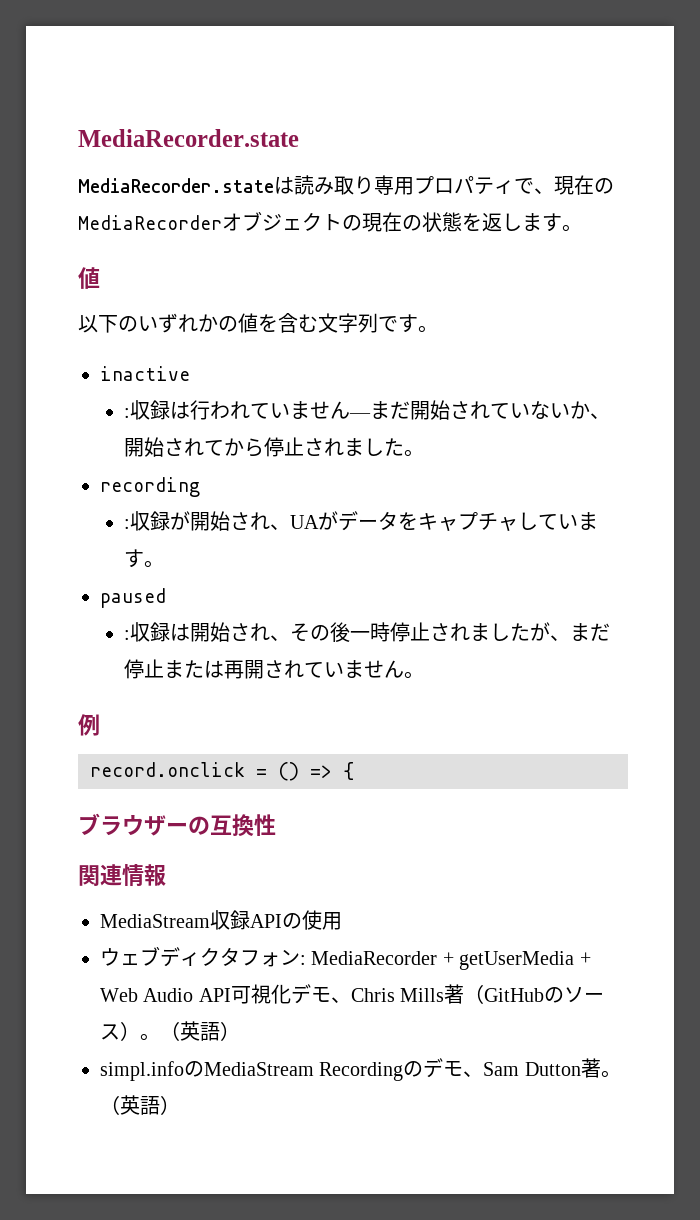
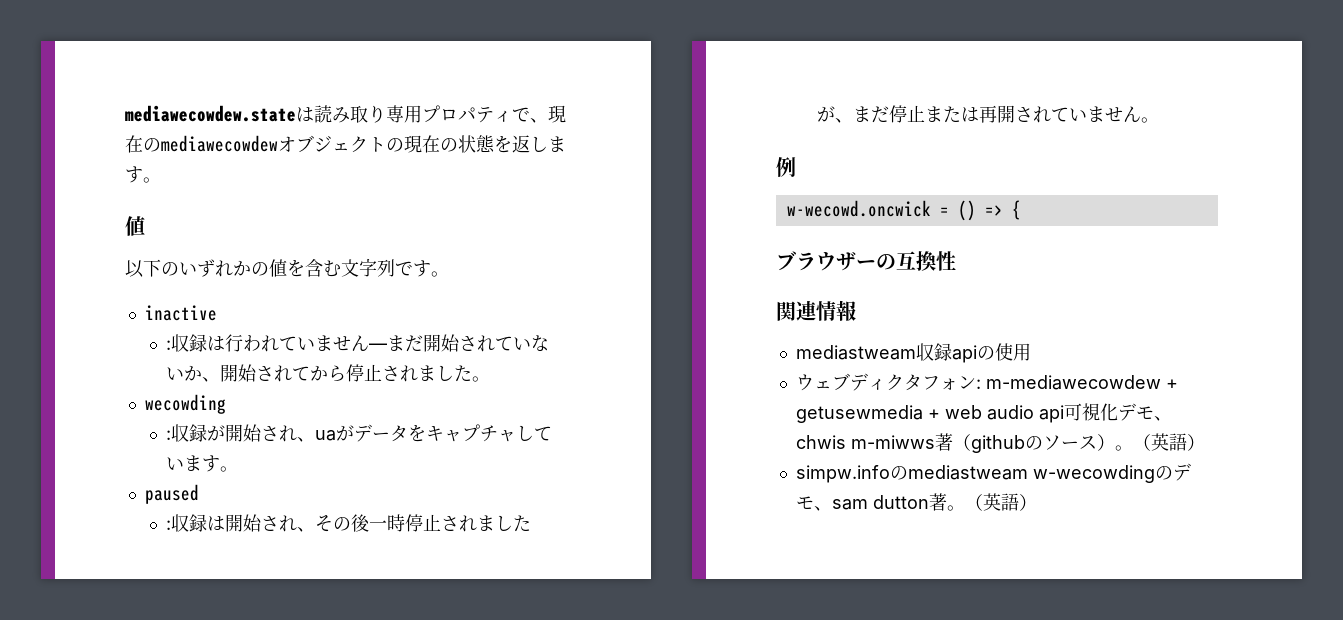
[78,129,299,147] [78,178,274,193] MediaRecorder.state // MediaRecorder.state -> [125,105,296,122] mediawecowdew.state
[78,215,222,230] MediaRecorder -> [161,135,278,152] mediawecowdew
[100,477,200,497] recording -> [144,394,226,414] wecowding
[290,515,320,529] UA -> [315,430,337,441] ua
[90,762,245,777] record.onclick -> [786,200,931,217] w-wecowd.oncwick
[100,910,282,930] MediaStream収録API -> [795,343,977,363] mediastweam収録api
[311,951,591,970] [100,984,545,1004] MediaRecorder + getUserMedia + Web Audio API可視化デモ、Chris Mills著（GitHub -> [985,375,1178,390] [795,403,1172,423] [795,433,1025,453] m-mediawecowdew + getusewmedia + web audio api可視化デモ、chwis m-miwws著（github
[100,1058,581,1081] simpl.infoのMediaStream Recordingのデモ、Sam Dutton -> [795,463,1191,483] [795,495,929,511] simpw.infoのmediastweam w-wecowdingのデモ、sam dutton

